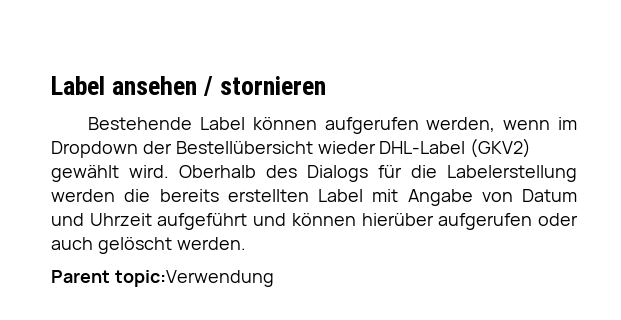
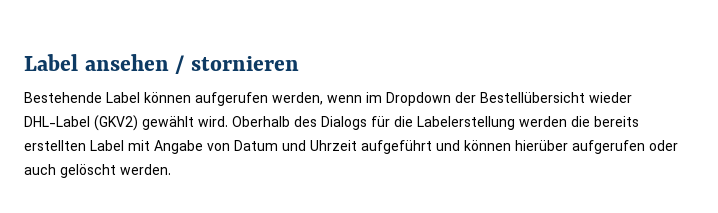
[51,270,274,287] // Parent topic:Verwendung -> (171, 169) none

